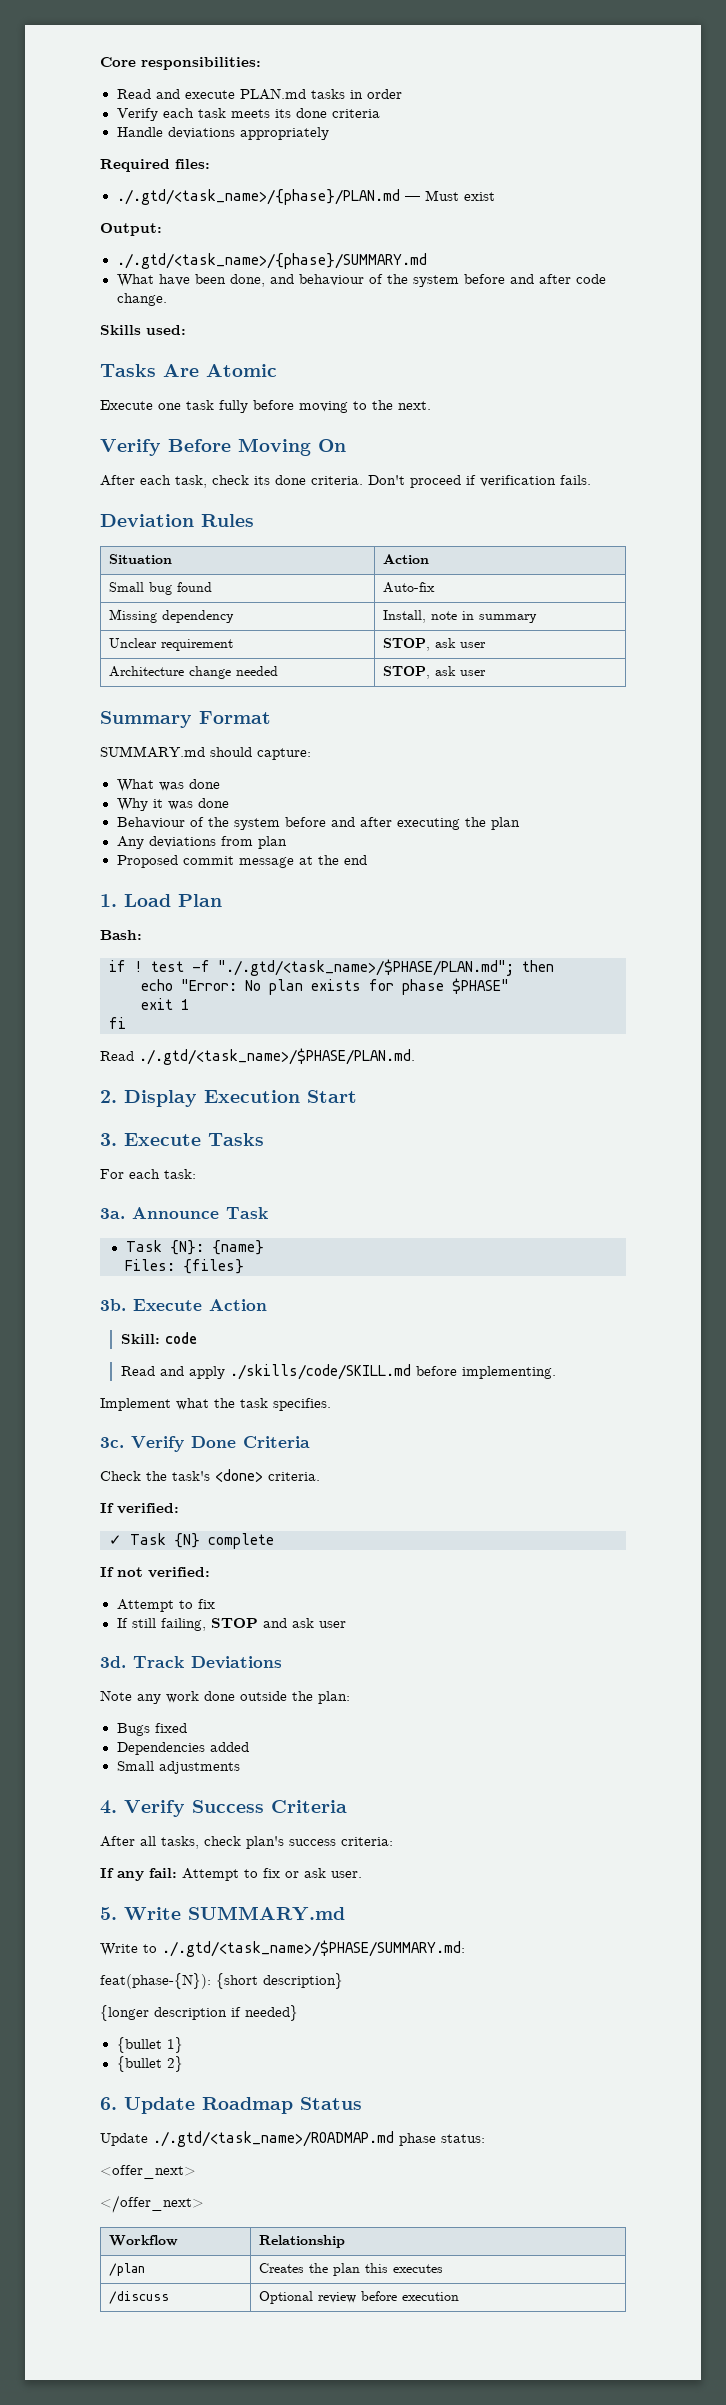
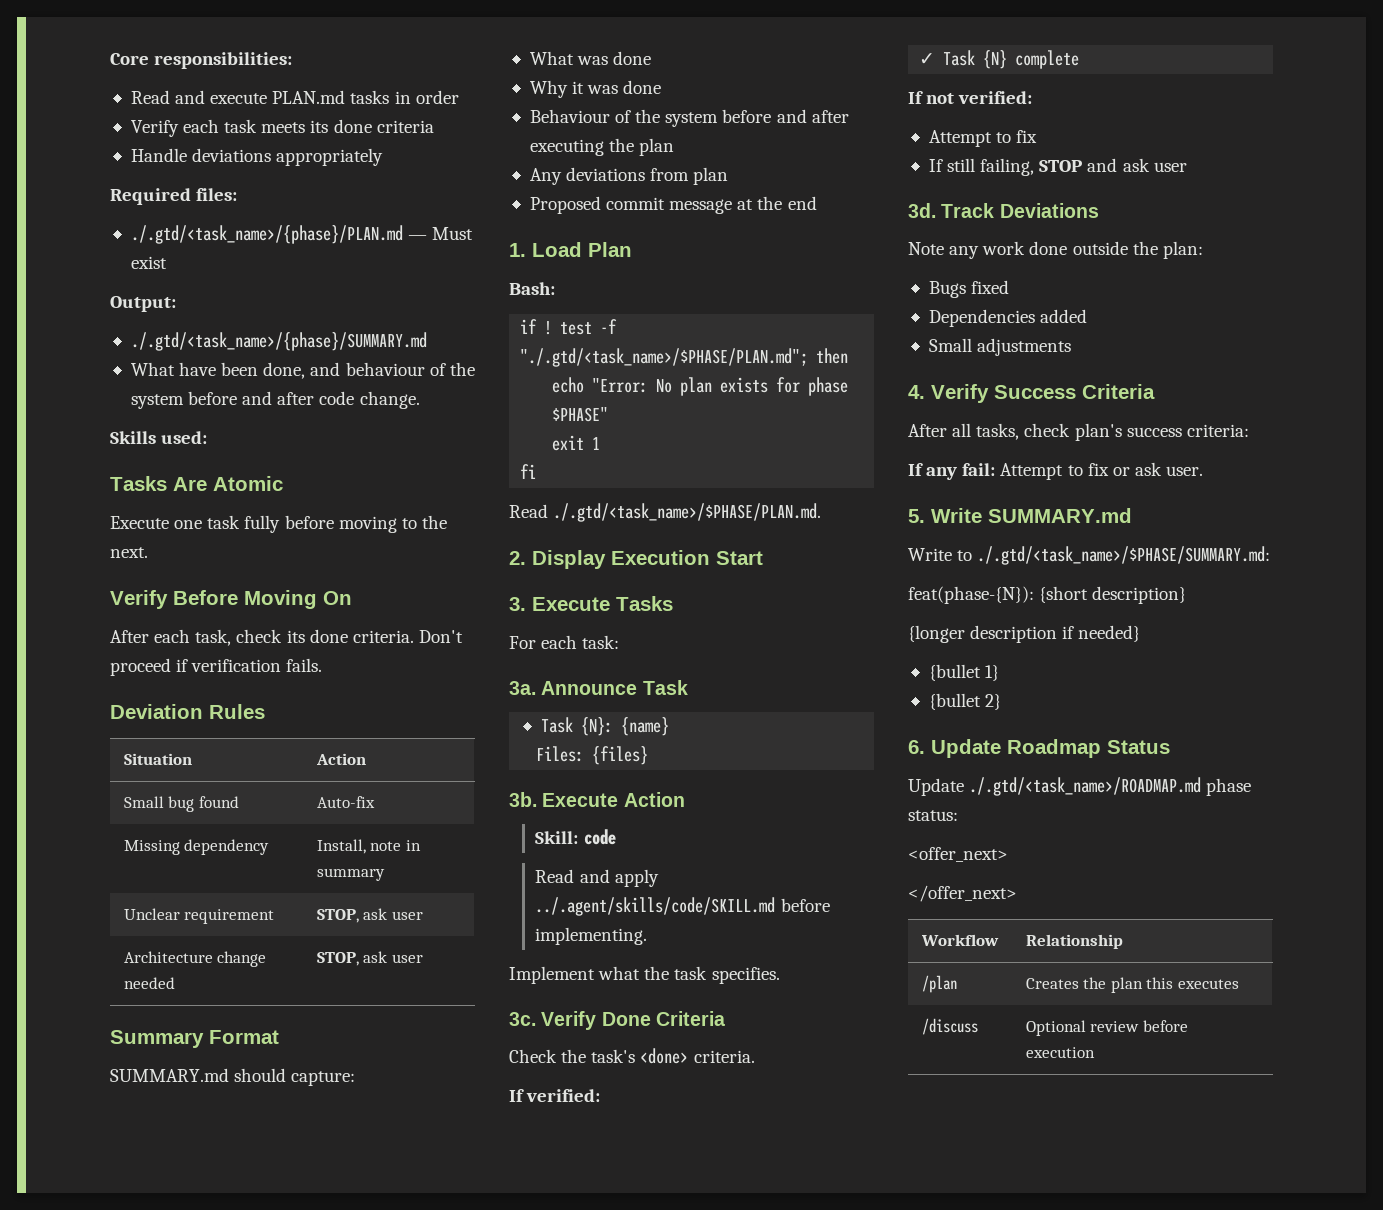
[229,1364,411,1380] ./skills/code/SKILL.md -> [535,897,776,916] ../.agent/skills/code/SKILL.md

